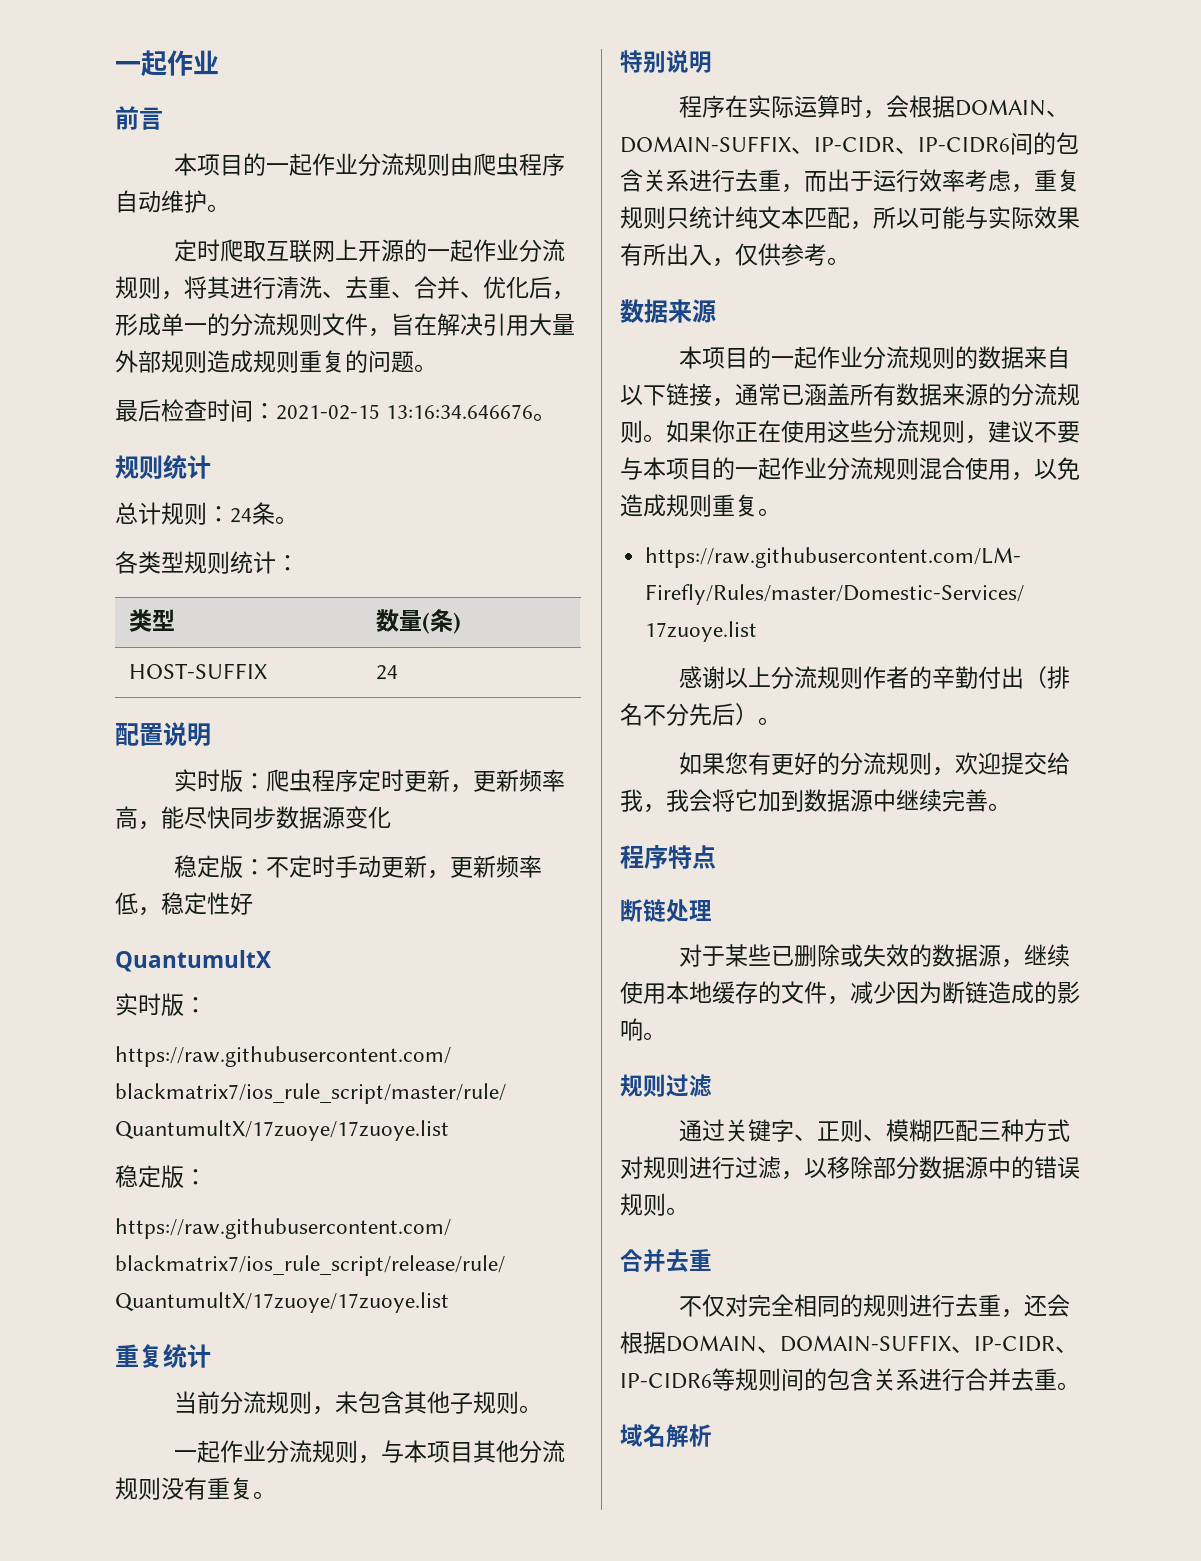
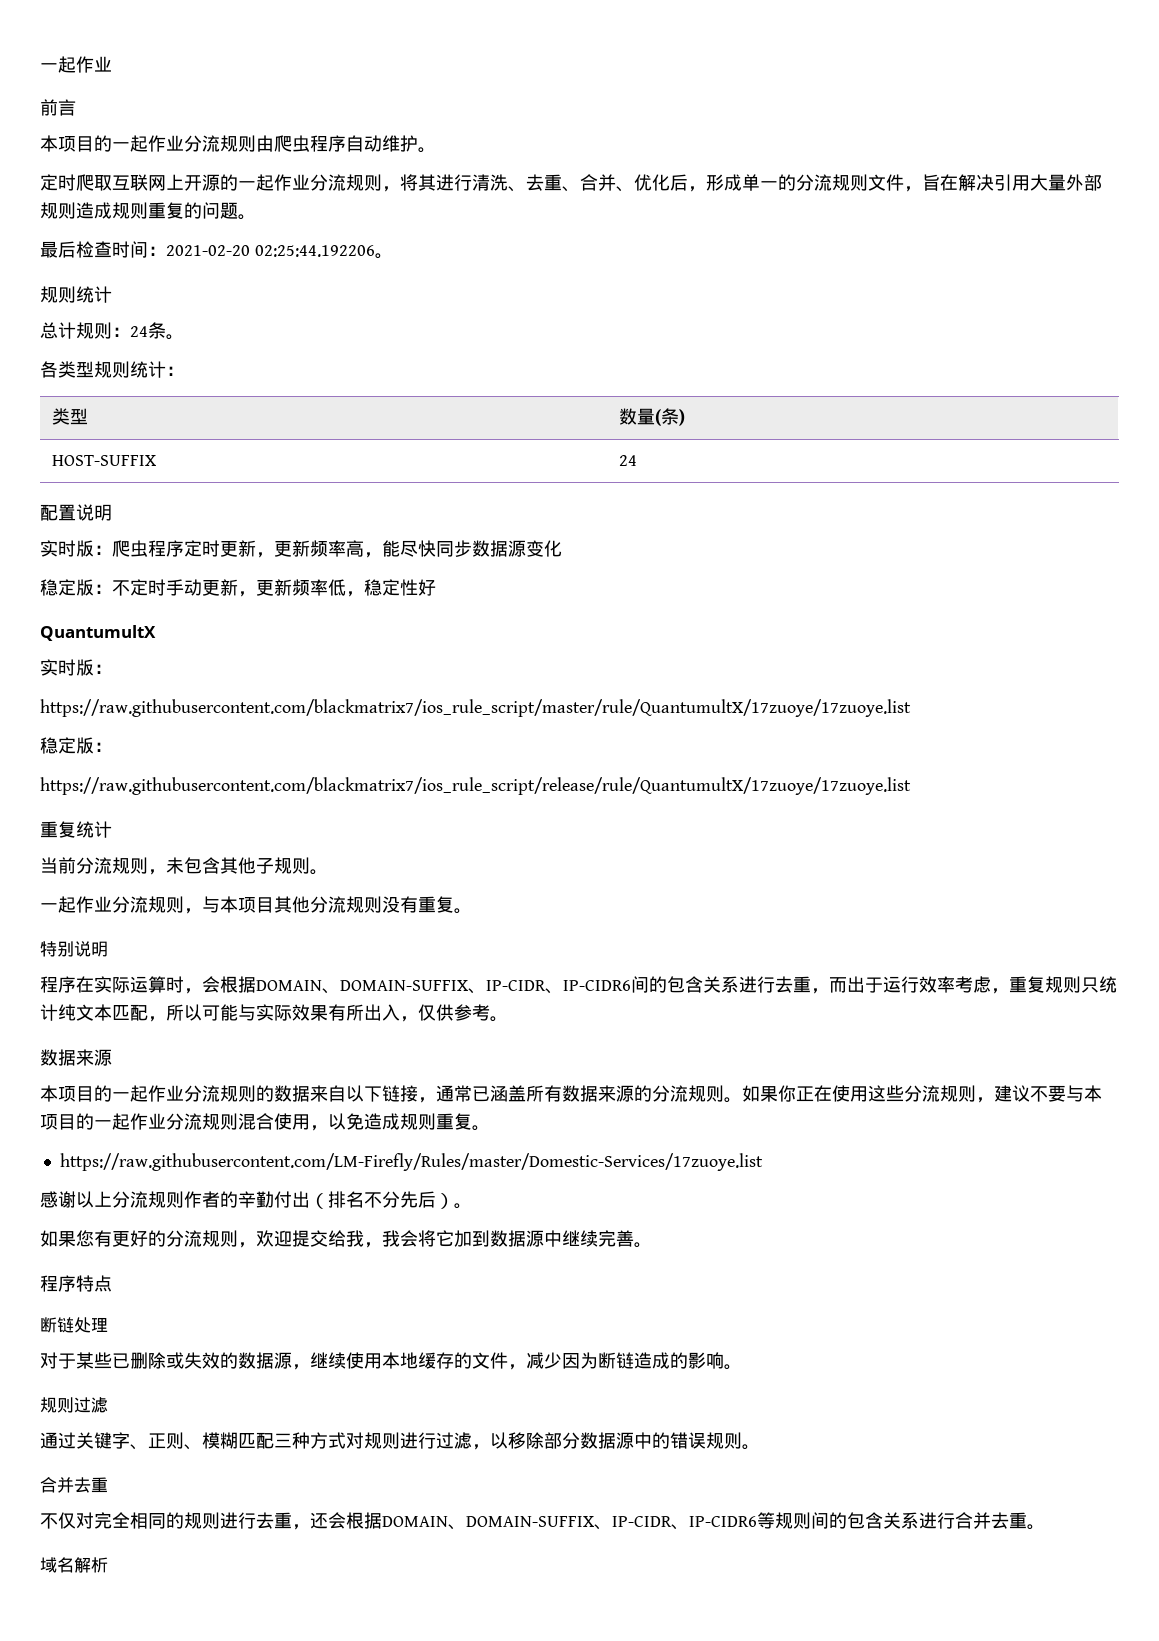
[276,404,534,420] 2021-02-15 13:16:34.646676 -> [166,245,375,257] 2021-02-20 02:25:44.192206

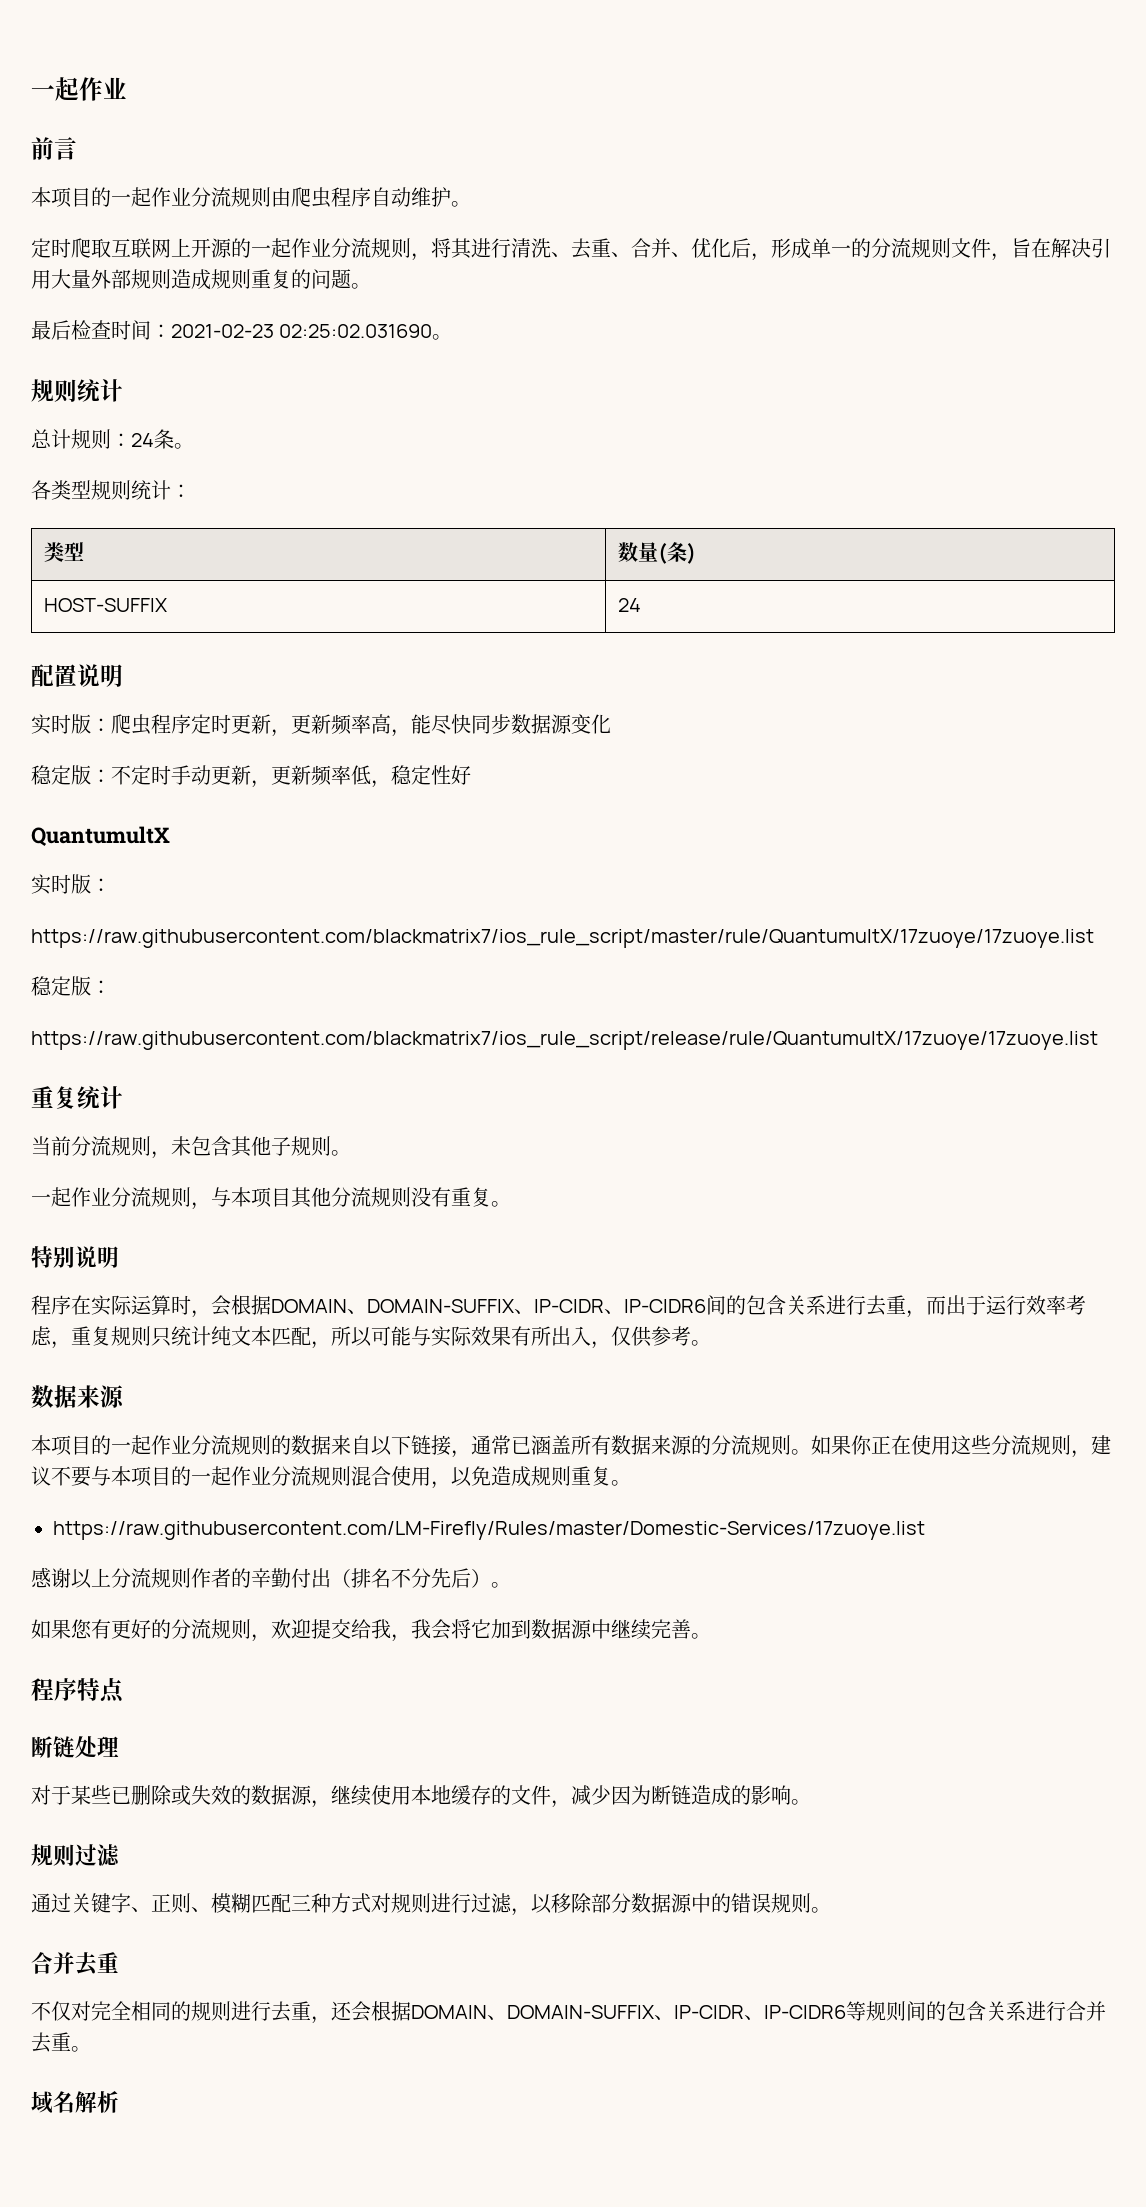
[166,245,375,257] 2021-02-20 02:25:44.192206 -> [171,324,433,338] 2021-02-23 02:25:02.031690

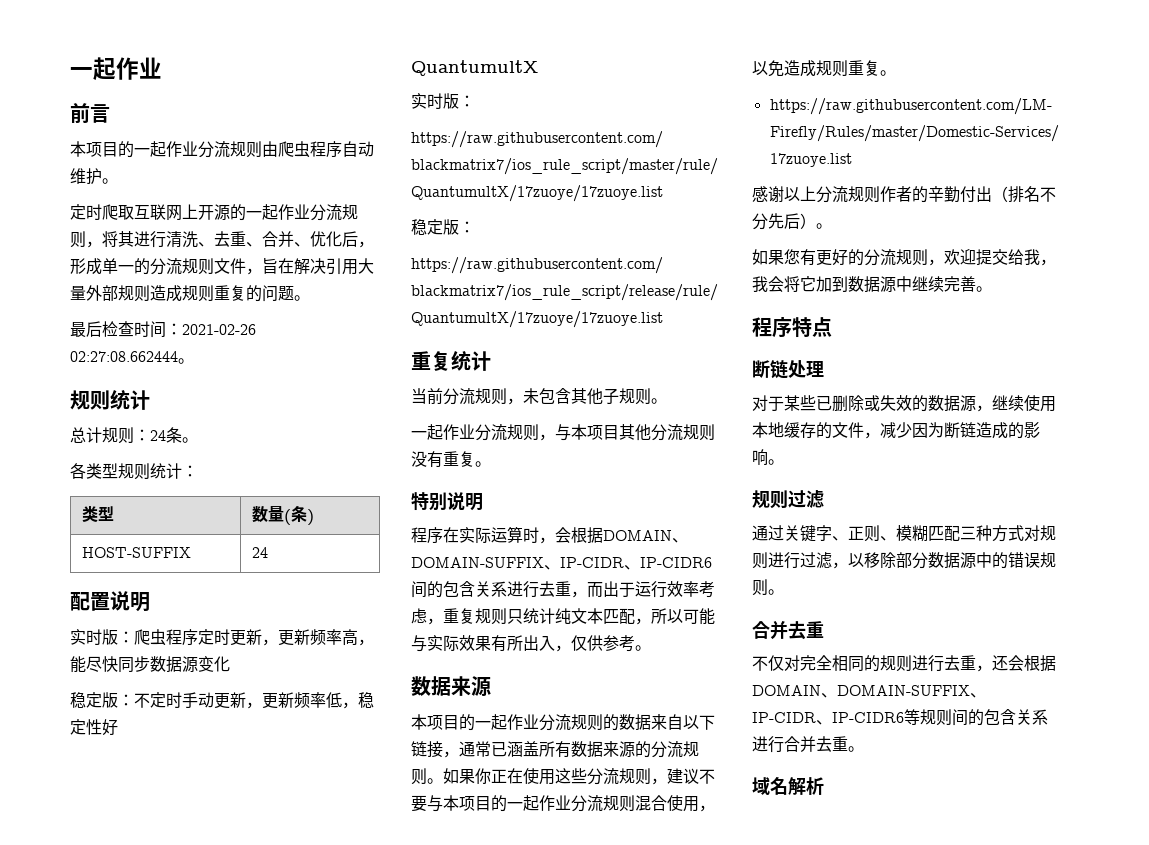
[171,324,433,338] 2021-02-23 02:25:02.031690 -> [182,324,256,335] [70,351,178,362] 2021-02-26 02:27:08.662444

